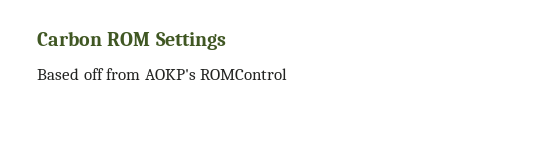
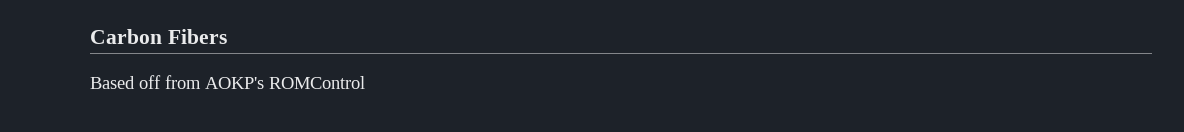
[107,32,226,50] ROM Settings -> [167,29,227,44] Fibers

